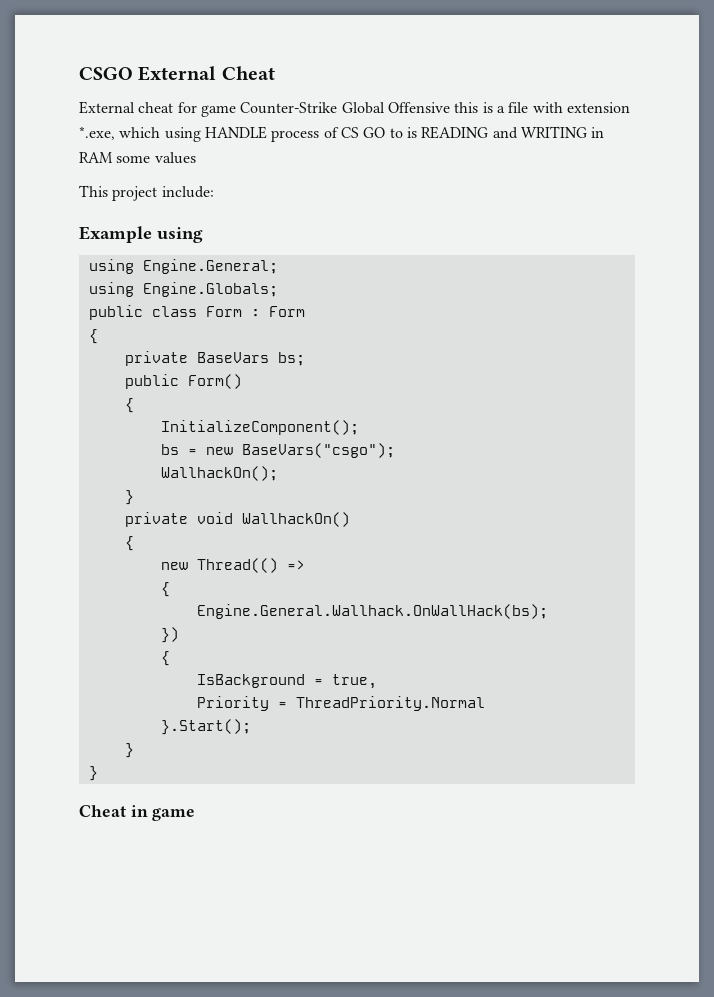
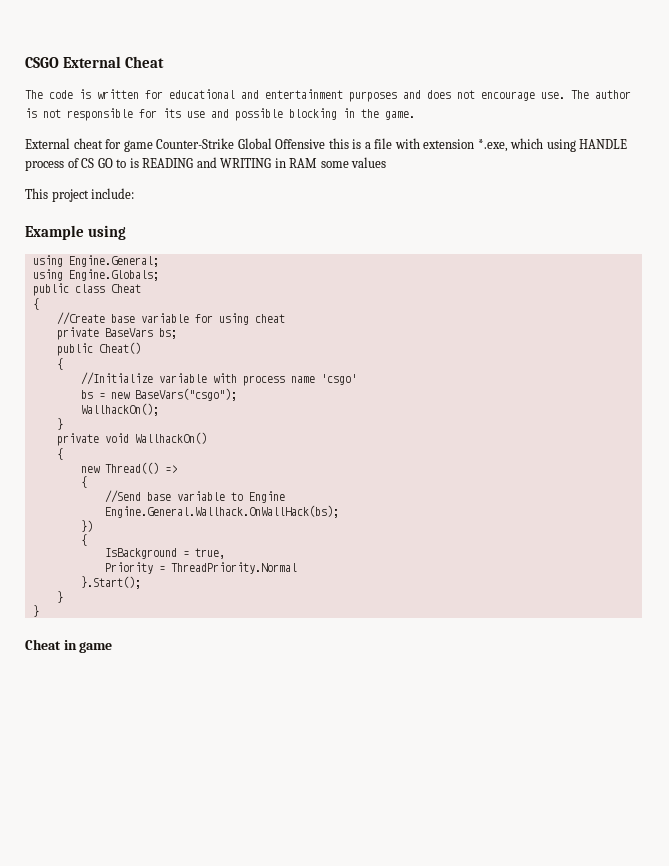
(275, 73) none -> [25,89,631,102] [25,108,415,121] // The code is written for educational and entertainment purposes and does not encourage use. The author is not responsible for its use and possible blocking in the game.
[205,306,305,317] [88,329,98,344] Form : Form // { -> [110,284,141,293] [32,298,39,310] [56,312,285,325] Cheat // { // //Create base variable for using cheat
[187,374,242,389] [124,398,134,413] [160,420,359,435] Form() // { // InitializeComponent(); -> [98,342,141,354] [56,358,63,370] [80,372,357,386] Cheat() // { // //Initialize variable with process name 'csgo'
(170, 589) none -> [104,490,285,503] // //Send base variable to Engine

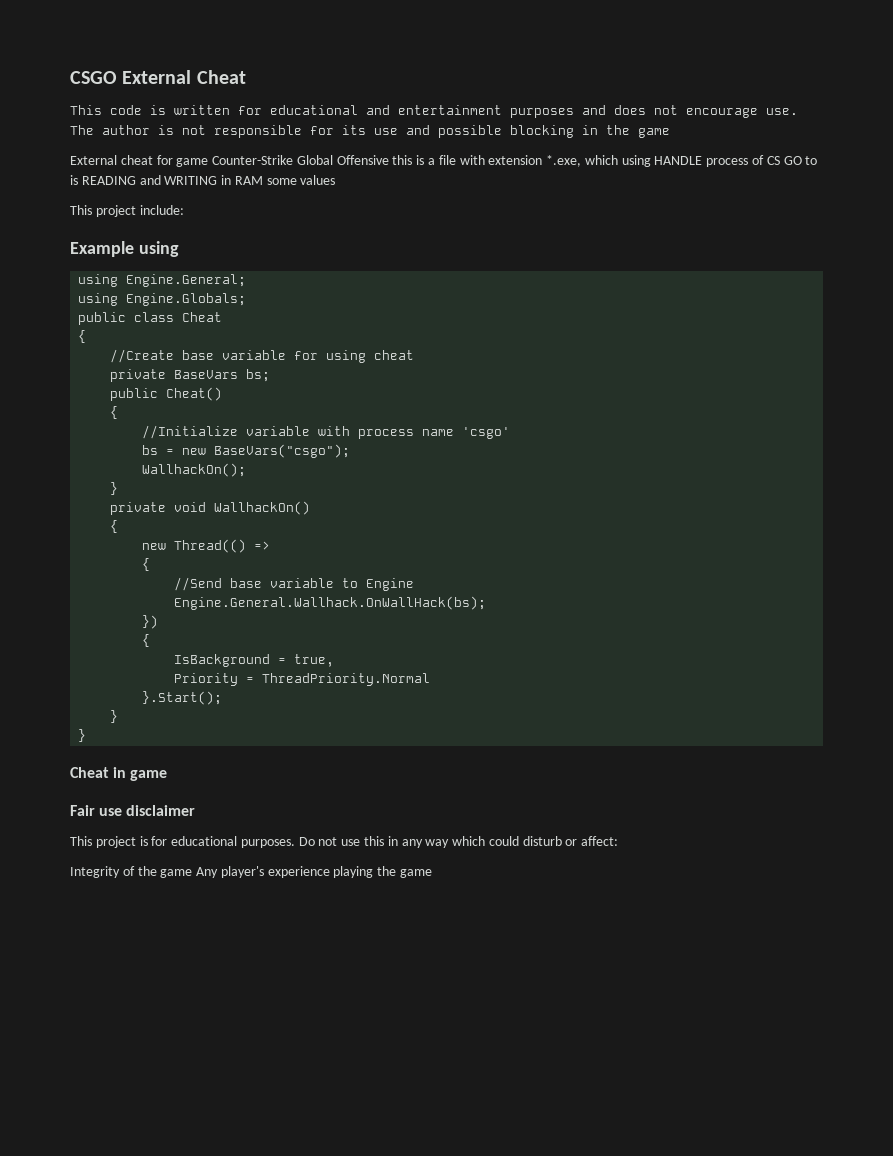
[25,90,43,99] The -> [70,105,102,115] This
[385,111,415,120] game. -> [638,128,670,138] game
(113, 647) none -> [70,805,196,816] [70,836,619,848] [70,866,433,878] // Fair use disclaimer // This project is for educational purposes. Do not use this in any way which could disturb or affect: // Integrity of the game Any player's experience playing the game

